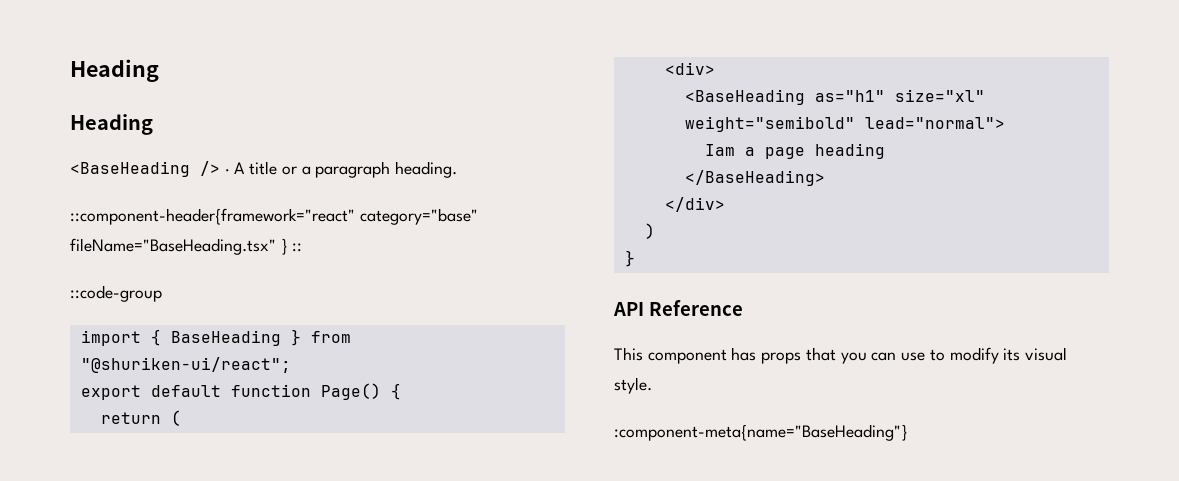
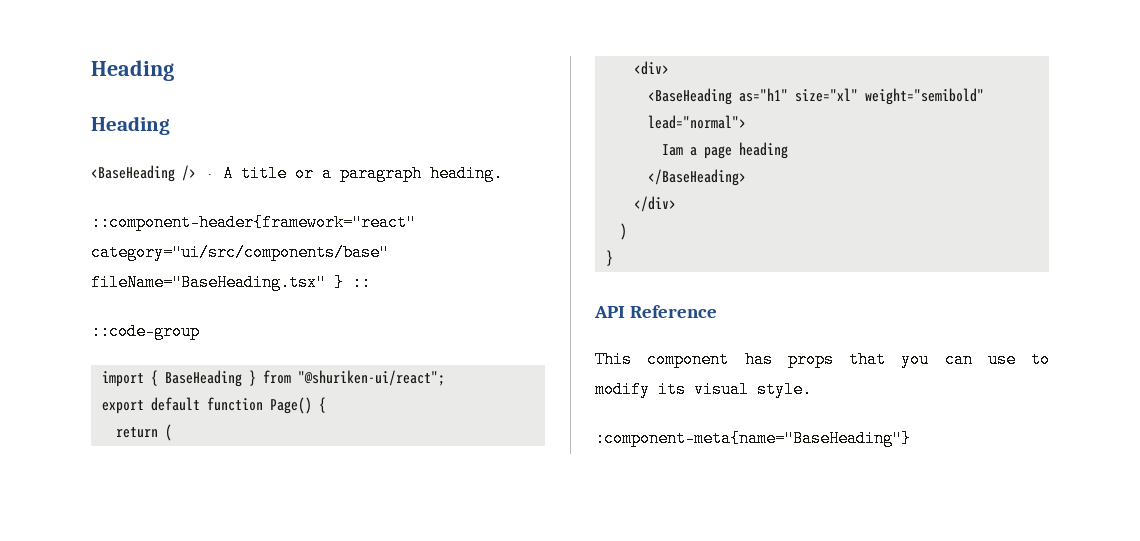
[359,208,478,225] category="base" -> [91,244,389,261] category="ui/src/components/base"

